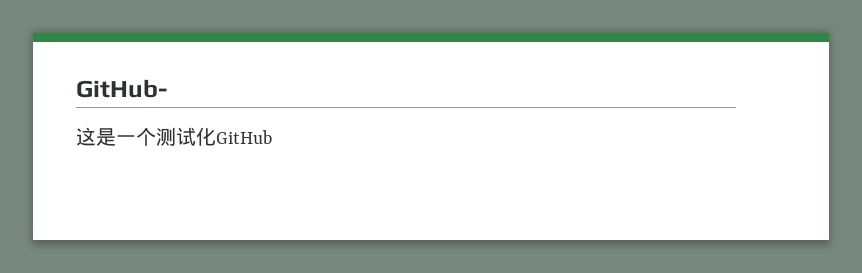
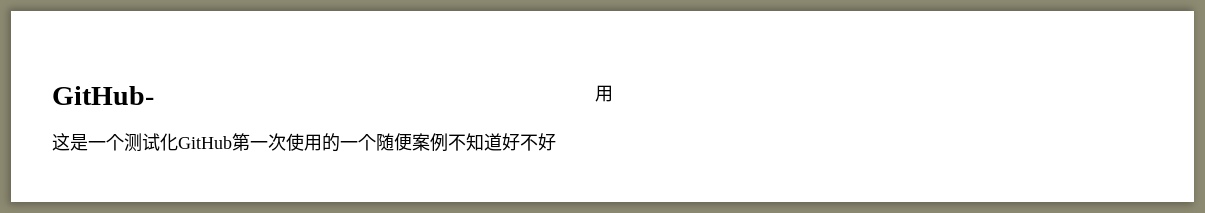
(272, 137) none -> [232,133,556,152] [595,85,613,102] 第一次使用的一个随便案例不知道好不好用

